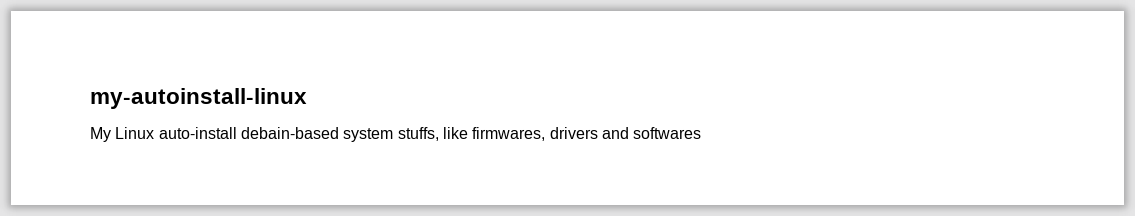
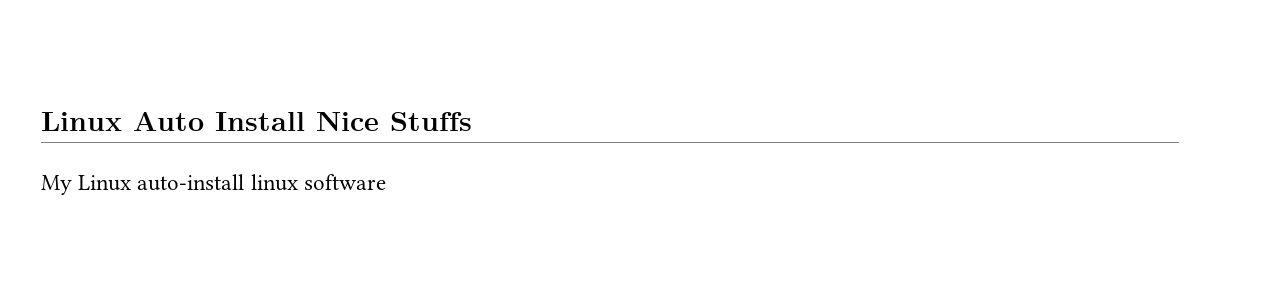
[90,88,307,109] [90,127,702,142] my-autoinstall-linux // My Linux auto-install debain-based system stuffs, like firmwares, drivers and softwares -> [41,112,472,131] [41,174,386,195] Linux Auto Install Nice Stuffs // My Linux auto-install linux software

